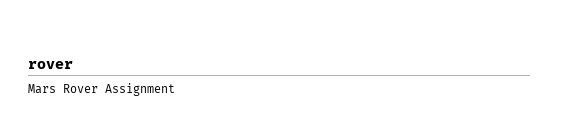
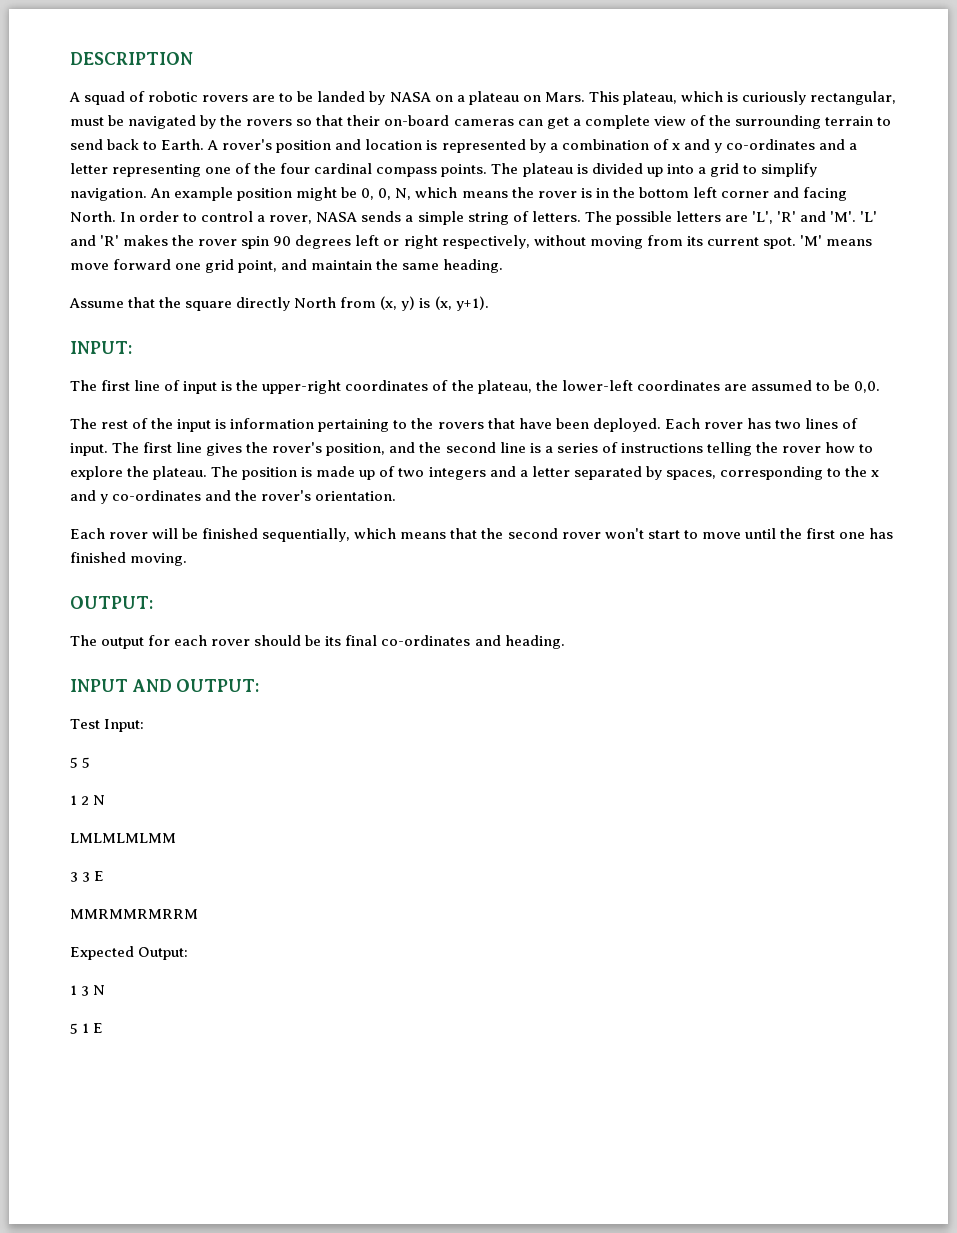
[28,61,73,69] [28,83,175,96] rover // Mars Rover Assignment -> [70,52,193,65] [69,91,897,105] [70,115,891,129] [70,139,857,153] [70,163,817,177] [70,187,847,201] [70,211,878,225] [70,235,872,249] [70,259,504,273] [69,296,489,311] [70,341,132,354] [70,380,880,394] [70,418,858,432] [70,442,874,456] [70,466,879,480] [70,490,397,504] [70,528,893,542] [70,552,188,566] [70,596,153,609] [70,635,565,649] [70,679,260,692] [70,719,145,732] [70,757,91,768] [70,795,106,805] [70,833,176,843] [70,871,105,882] [70,909,198,919] [70,946,189,960] [70,985,106,996] [70,1023,104,1034] DESCRIPTION // A squad of robotic rovers are to be landed by NASA on a plateau on Mars. This plateau, which is curiously rectangular, must be navigated by the rovers so that their on-board cameras can get a complete view of the surrounding terrain to send back to Earth. A rover's position and location is represented by a combination of x and y co-ordinates and a letter representing one of the four cardinal compass points. The plateau is divided up into a grid to simplify navigation. An example position might be 0, 0, N, which means the rover is in the bottom left corner and facing North. In order to control a rover, NASA sends a simple string of letters. The possible letters are 'L', 'R' and 'M'. 'L' and 'R' makes the rover spin 90 degrees left or right respectively, without moving from its current spot. 'M' means move forward one grid point, and maintain the same heading. // Assume that the square directly North from (x, y) is (x, y+1). // INPUT: // The first line of input is the upper-right coordinates of the plateau, the lower-left coordinates are assumed to be 0,0. // The rest of the input is information pertaining to the rovers that have been deployed. Each rover has two lines of input. The first line gives the rover's position, and the second line is a series of instructions telling the rover how to explore the plateau. The position is made up of two integers and a letter separated by spaces, corresponding to the x and y co-ordinates and the rover's orientation. // Each rover will be finished sequentially, which means that the second rover won't start to move until the first one has finished moving. // OUTPUT: // The output for each rover should be its final co-ordinates and heading. // INPUT AND OUTPUT: // Test Input: // 5 5 // 1 2 N // LMLMLMLMM // 3 3 E // MMRMMRMRRM // Expected Output: // 1 3 N // 5 1 E

